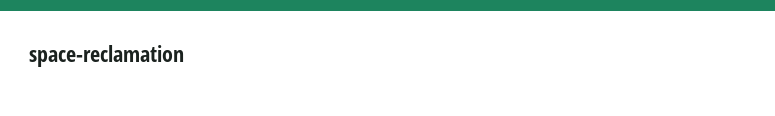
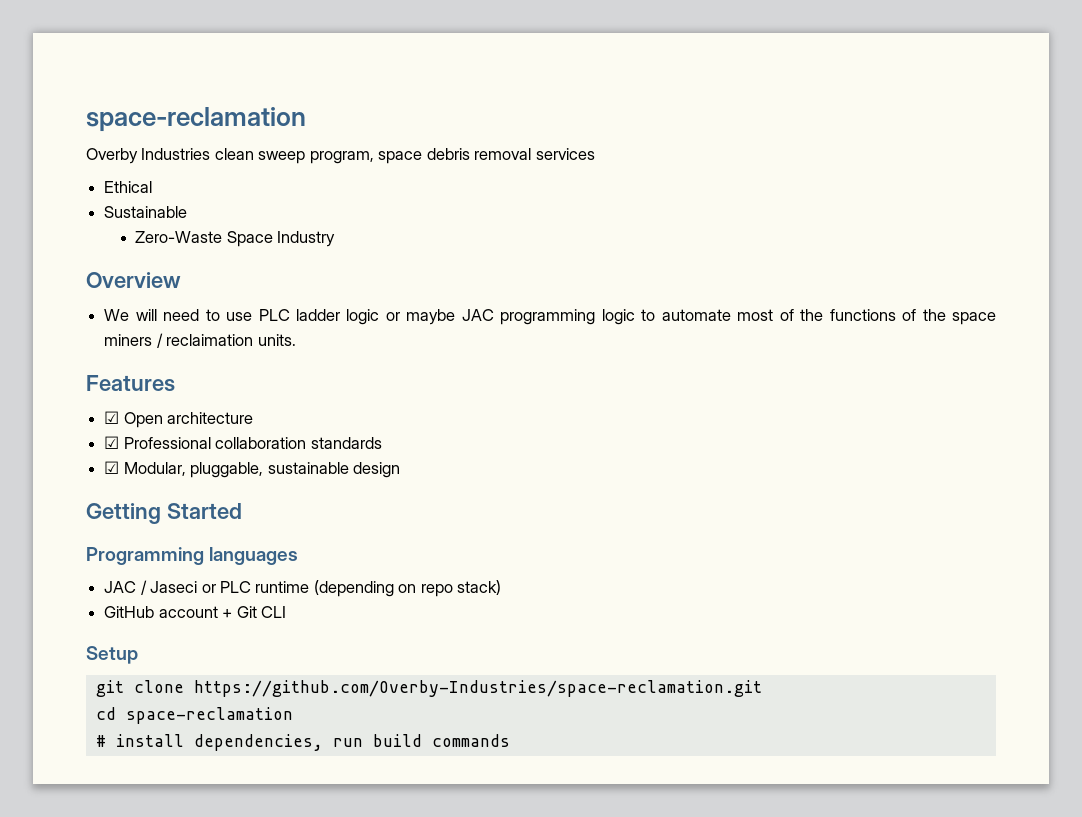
[29,45,184,67] space-reclamation -> [86,107,306,132] [86,148,595,164] [104,181,153,193] [104,206,188,218] [135,231,336,247] [86,272,181,288] [104,309,996,325] [104,333,296,348] [86,375,175,392] [104,411,254,428] [104,436,382,449] [104,461,400,478] [86,503,242,524] [86,547,299,565] [104,580,502,597] [104,606,286,618] [86,646,138,664] [95,680,762,697] [95,707,293,724] [95,734,510,751] space-reclamation // Overby Industries clean sweep program, space debris removal services // Ethical // Sustainable // Zero-Waste Space Industry // Overview // We will need to use PLC ladder logic or maybe JAC programming logic to automate most of the functions of the space miners / reclaimation units. // Features // ☑ Open architecture // ☑ Professional collaboration standards // ☑ Modular, pluggable, sustainable design // Getting Started // Programming languages // JAC / Jaseci or PLC runtime (depending on repo stack) // GitHub account + Git CLI // Setup // git clone https://github.com/Overby-Industries/space-reclamation.git // cd space-reclamation // # install dependencies, run build commands

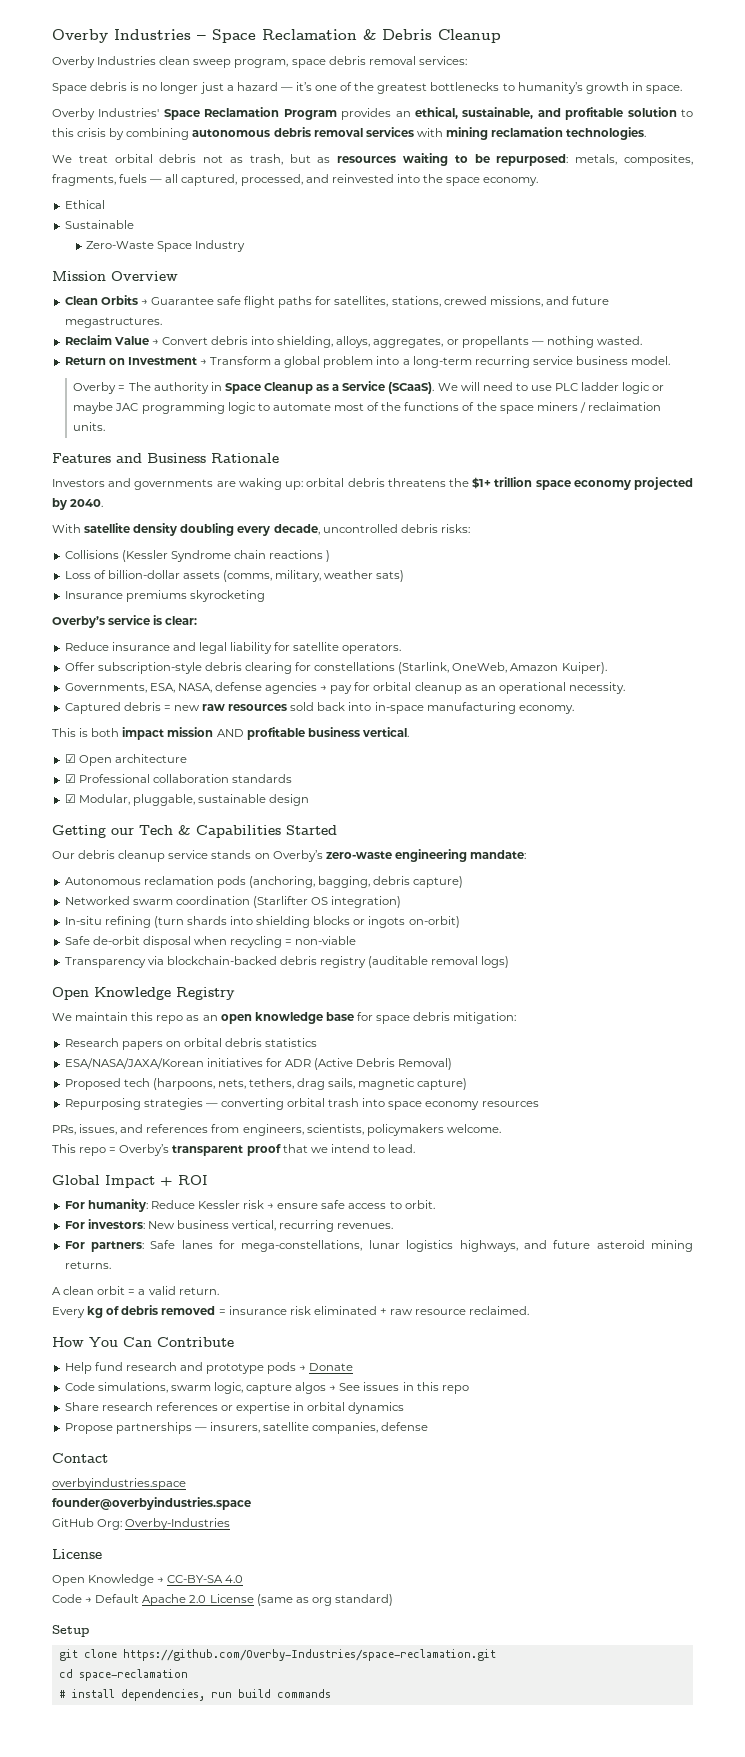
[86,107,306,132] space-reclamation -> [52,29,501,43] Overby Industries – Space Reclamation & Debris Cleanup
[535,148,595,160] services -> [418,56,467,65] [52,82,682,94] [52,107,693,120] [52,127,647,140] [52,153,693,166] [52,174,539,186] services: // Space debris is no longer just a hazard — it’s one of the greatest bottlenecks to humanity’s growth in space. // Overby Industries' Space Reclamation Program provides an ethical, sustainable, and profitable solution to this crisis by combining autonomous debris removal services with mining reclamation technologies. // We treat orbital debris not as trash, but as resources waiting to be repurposed: metals, composites, fragments, fuels — all captured, processed, and reinvested into the space economy.
(336, 239) none -> [52,271,106,281] Mission
(181, 280) none -> [64,295,610,308] [64,317,162,328] [64,335,643,348] [64,356,671,368] [73,381,435,394] Clean Orbits → Guarantee safe flight paths for satellites, stations, crewed missions, and future megastructures. // Reclaim Value → Convert debris into shielding, alloys, aggregates, or propellants — nothing wasted. // Return on Investment → Transform a global problem into a long-term recurring service business model. // Overby = The authority in Space Cleanup as a Service (SCaaS).
(175, 383) none -> [116,453,279,463] [52,477,693,490] [52,498,104,510] [52,523,470,536] [64,550,331,562] [64,570,405,582] [64,590,265,602] [52,615,198,628] [64,642,402,654] [64,662,607,674] [64,682,626,694] [64,702,574,714] [52,727,409,740] and Business Rationale // Investors and governments are waking up: orbital debris threatens the $1+ trillion space economy projected by 2040. // With satellite density doubling every decade, uncontrolled debris risks: // Collisions (Kessler Syndrome chain reactions ) // Loss of billion-dollar assets (comms, military, weather sats) // Insurance premiums skyrocketing // Overby’s service is clear: // Reduce insurance and legal liability for satellite operators. // Offer subscription-style debris clearing for constellations (Starlink, OneWeb, Amazon Kuiper). // Governments, ESA, NASA, defense agencies → pay for orbital cleanup as an operational necessity. // Captured debris = new raw resources sold back into in-space manufacturing economy. // This is both impact mission AND profitable business vertical.
[166,503,242,519] [86,547,299,565] [104,580,502,597] [104,606,286,618] Started // Programming languages // JAC / Jaseci or PLC runtime (depending on repo stack) // GitHub account + Git CLI -> [111,825,337,838] [52,849,526,862] [64,876,464,888] [64,896,402,908] [64,916,460,928] [64,936,357,948] [64,956,510,968] [52,987,235,1000] [52,1012,517,1024] [64,1038,318,1050] [64,1058,453,1070] [64,1078,468,1090] [64,1098,539,1110] [52,1124,501,1136] [52,1144,416,1156] [52,1175,208,1188] [64,1199,435,1212] [64,1219,394,1232] [64,1240,693,1252] [64,1261,111,1269] [52,1286,219,1295] [52,1305,530,1318] [52,1337,234,1347] [64,1362,354,1374] [64,1382,469,1394] [64,1402,405,1414] [64,1422,429,1434] [52,1453,108,1463] [52,1478,186,1490] [52,1497,251,1510] [52,1518,231,1530] [52,1549,102,1559] [52,1574,244,1586] [52,1594,393,1606] our Tech & Capabilities Started // Our debris cleanup service stands on Overby’s zero-waste engineering mandate: // Autonomous reclamation pods (anchoring, bagging, debris capture) // Networked swarm coordination (Starlifter OS integration) // In-situ refining (turn shards into shielding blocks or ingots on-orbit) // Safe de-orbit disposal when recycling = non-viable // Transparency via blockchain-backed debris registry (auditable removal logs) // Open Knowledge Registry // We maintain this repo as an open knowledge base for space debris mitigation: // Research papers on orbital debris statistics // ESA/NASA/JAXA/Korean initiatives for ADR (Active Debris Removal) // Proposed tech (harpoons, nets, tethers, drag sails, magnetic capture) // Repurposing strategies — converting orbital trash into space economy resources // PRs, issues, and references from engineers, scientists, policymakers welcome. // This repo = Overby’s transparent proof that we intend to lead. // Global Impact + ROI // For humanity: Reduce Kessler risk → ensure safe access to orbit. // For investors: New business vertical, recurring revenues. // For partners: Safe lanes for mega-constellations, lunar logistics highways, and future asteroid mining returns. // A clean orbit = a valid return. // Every kg of debris removed = insurance risk eliminated + raw resource reclaimed. // How You Can Contribute // Help fund research and prototype pods → Donate // Code simulations, swarm logic, capture algos → See issues in this repo // Share research references or expertise in orbital dynamics // Propose partnerships — insurers, satellite companies, defense // Contact // overbyindustries.space // founder@overbyindustries.space // GitHub Org: Overby-Industries // License // Open Knowledge → CC-BY-SA 4.0 // Code → Default Apache 2.0 License (same as org standard)

